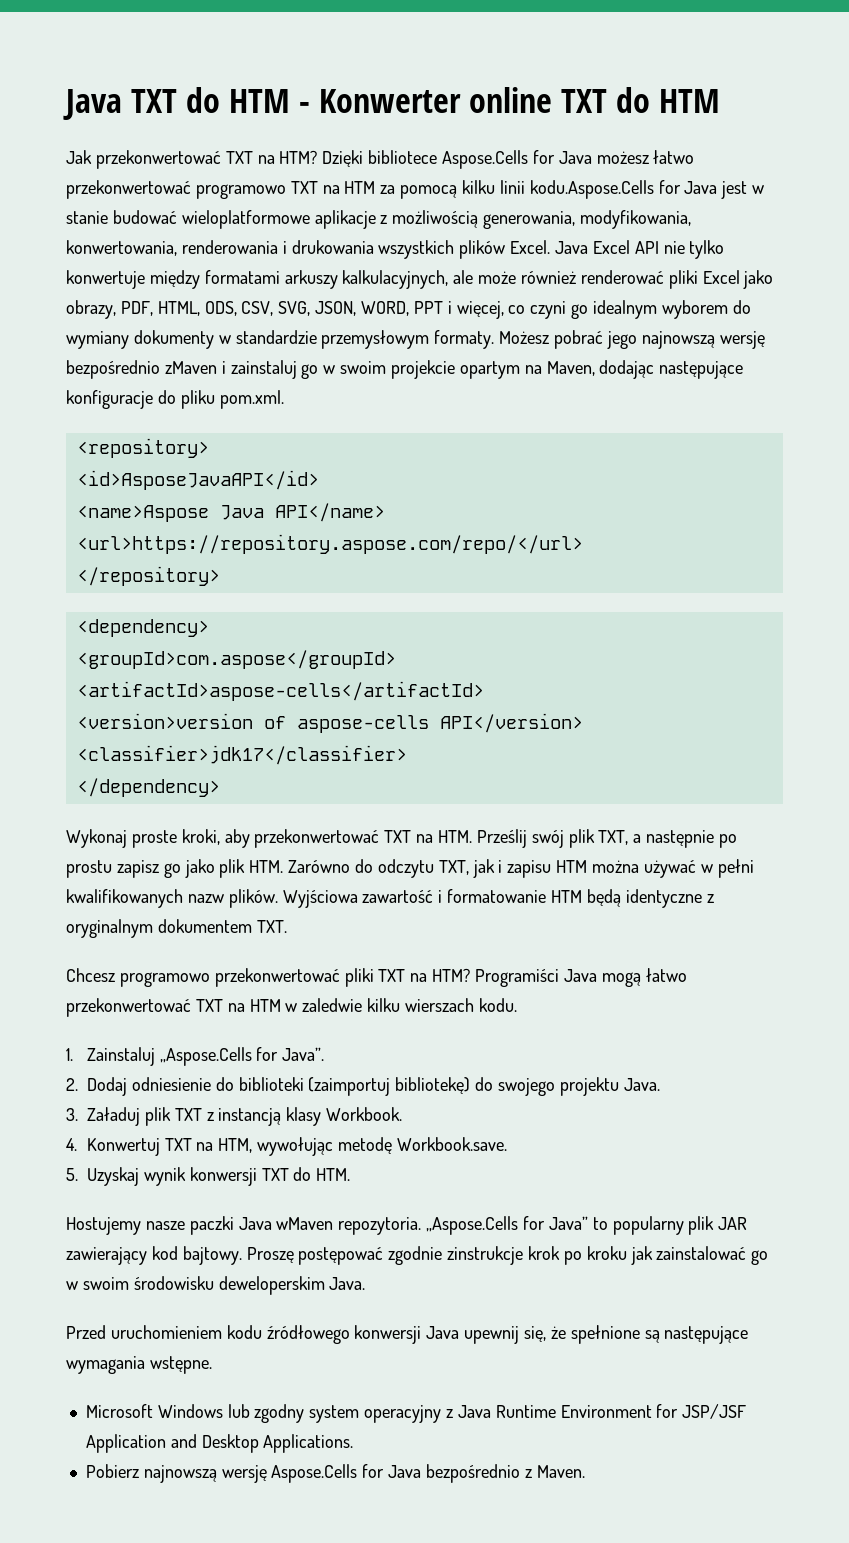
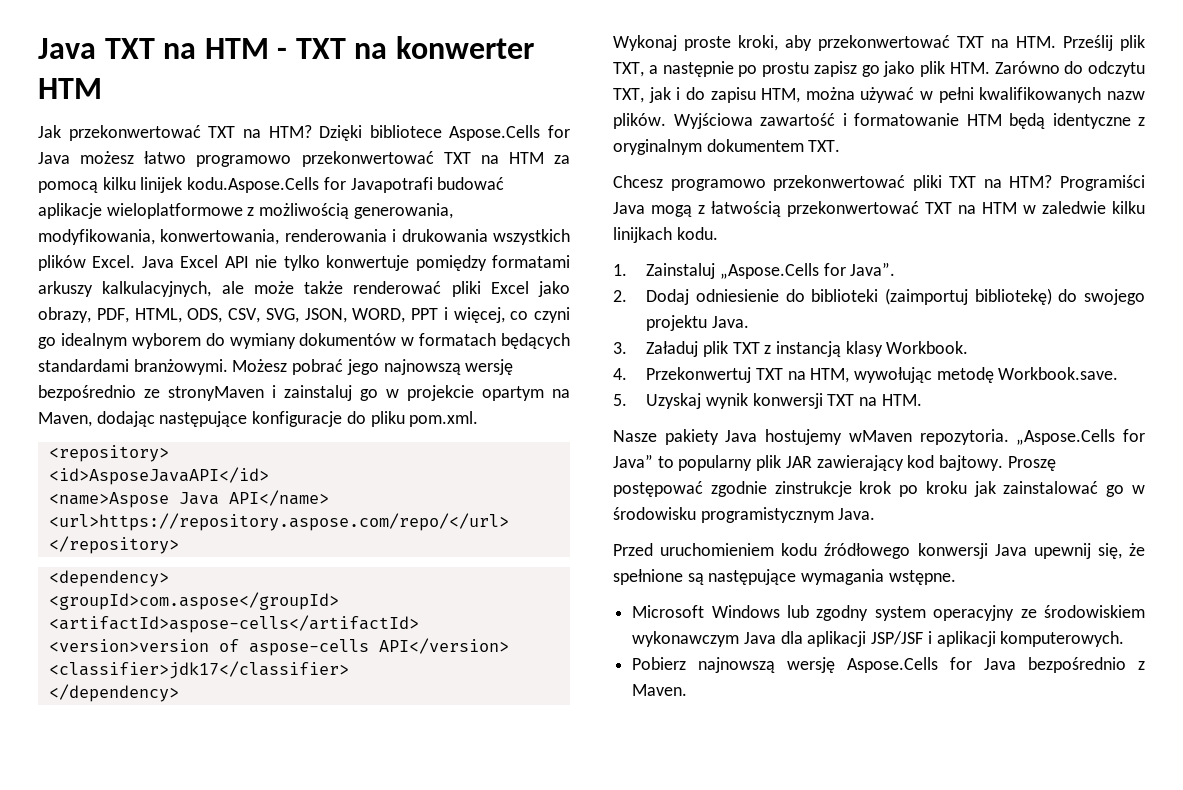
[186,87,221,113] do -> [163,43,197,59] na
[319,87,651,113] Konwerter online TXT do -> [295,36,534,59] TXT na konwerter
[66,180,286,199] przekonwertować programowo -> [196,151,434,167] programowo przekonwertować
[499,180,525,194] linii -> [140,177,183,193] linijek
[684,181,765,199] [66,210,376,229] Java jest w stanie budować wieloplatformowe aplikacje -> [350,177,505,193] [38,203,243,219] Javapotrafi budować aplikacje wieloplatformowe
[149,270,200,289] między -> [415,255,487,271] pomiędzy
[521,271,577,284] również -> [304,281,343,294] także
[133,330,495,349] dokumenty w standardzie przemysłowym formaty. -> [299,333,570,349] [38,359,228,375] dokumentów w formatach będących standardami branżowymi.
[164,361,217,374] zMaven -> [144,386,264,401] ze stronyMaven
[340,361,387,374] swoim -> (399, 393) none
[531,830,564,848] swój -> (1113, 43) none
[507,860,588,878] zapisu HTM -> [685,87,801,103] do zapisu HTM,
[645,968,687,982] łatwo -> [698,201,781,217] z łatwością
[405,998,475,1012] wierszach -> [613,227,672,243] linijkach
[86,1138,160,1156] Konwertuj -> [646,367,752,383] Przekonwertuj
[293,1167,312,1181] do -> [858,397,877,406] na
[66,1216,272,1235] Hostujemy nasze paczki Java -> [613,429,843,445] Nasze pakiety Java hostujemy
[82,1276,325,1295] swoim środowisku deweloperskim -> [613,507,834,523] środowisku programistycznym
[445,1404,747,1419] [85,1434,354,1453] z Java Runtime Environment for JSP/JSF Application and Desktop Applications. -> [1020,605,1145,618] [632,631,1125,647] ze środowiskiem wykonawczym Java dla aplikacji JSP/JSF i aplikacji komputerowych.

